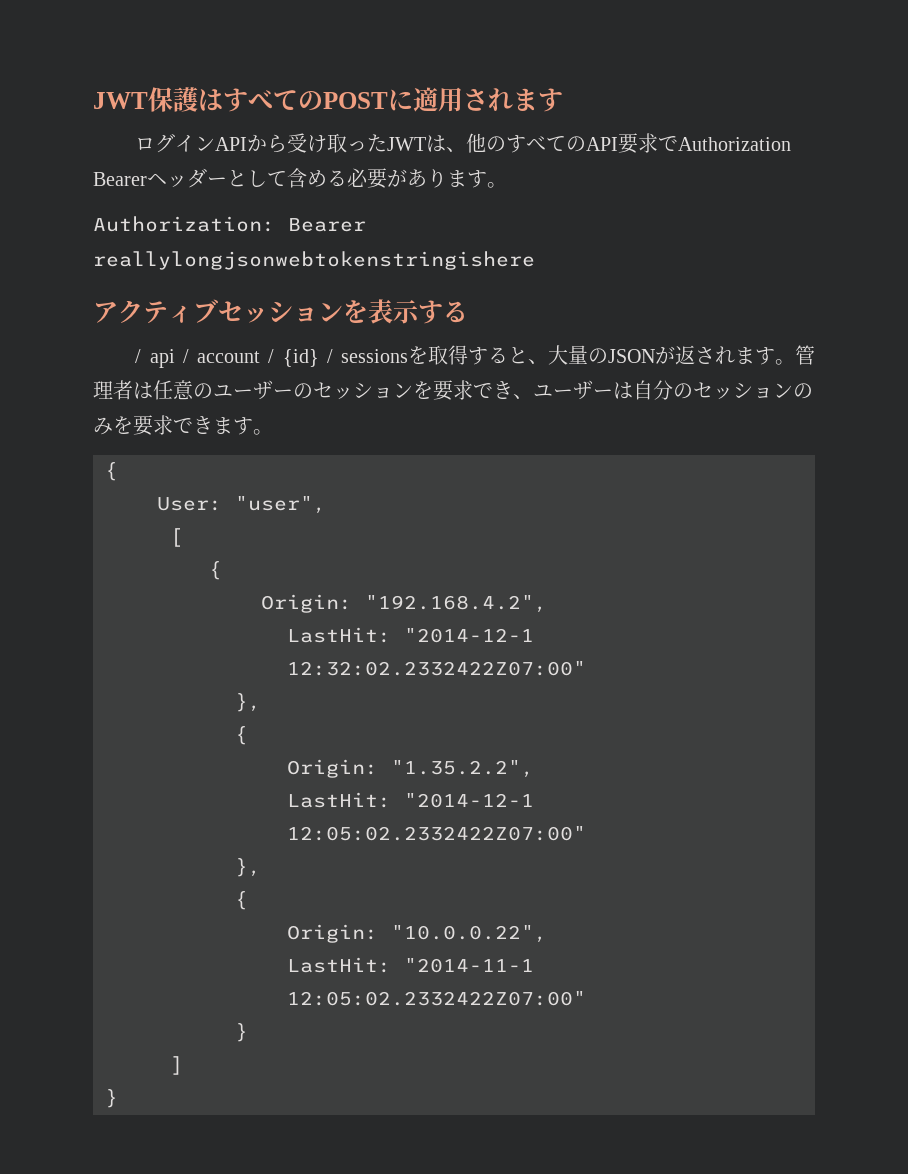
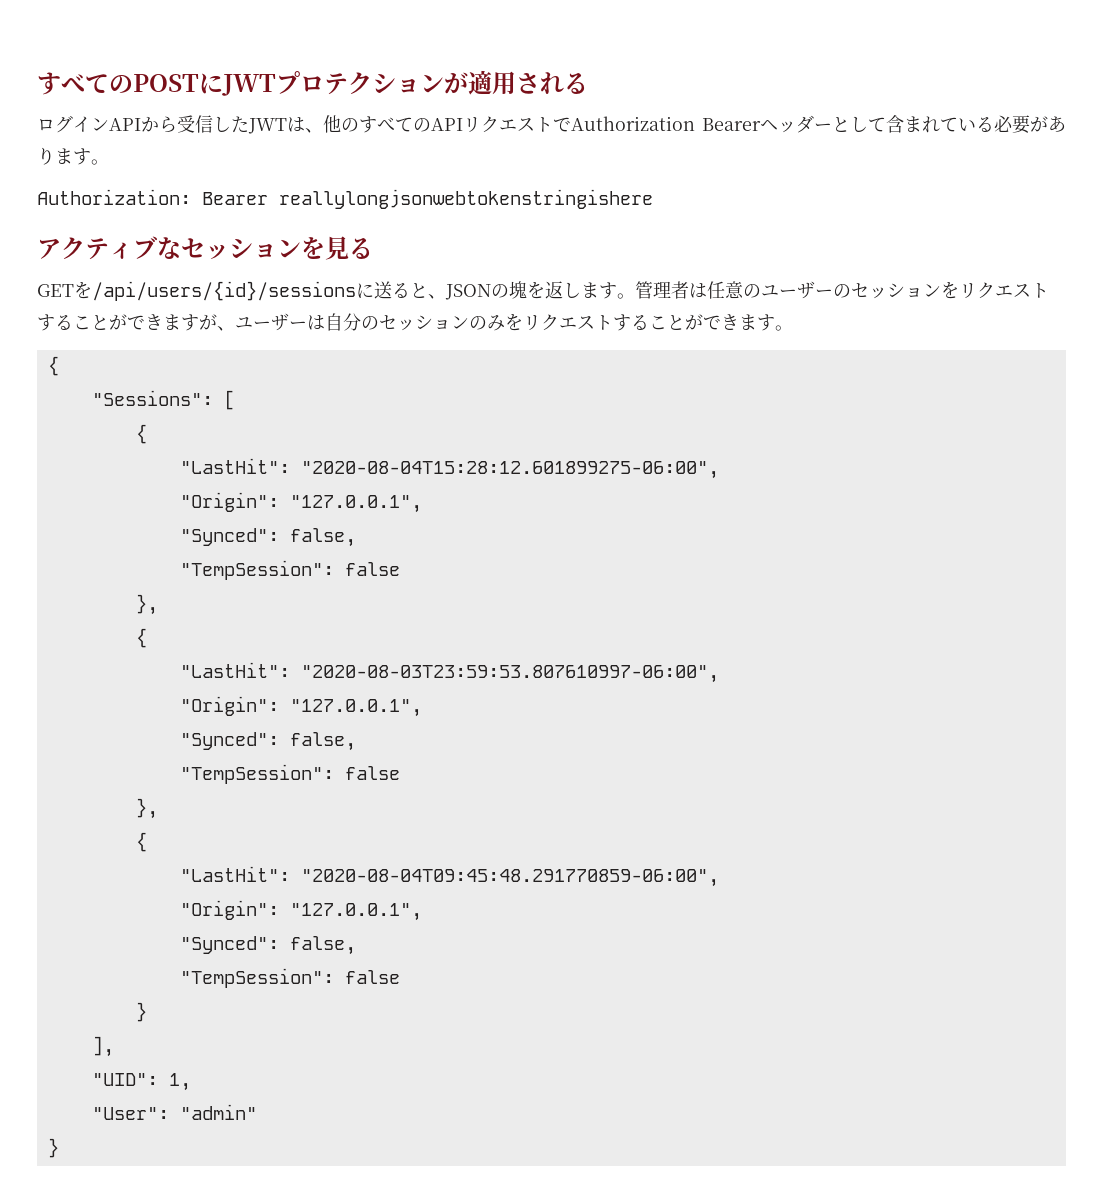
[93,87,223,112] JWT保護は -> (37, 83) none
(413, 100) none -> [222,71,468,96] JWTプロテクションが
[513,88,563,112] ます -> [564,73,588,94] る
[307,133,368,153] け取っ -> [195,115,231,133] 信し
[618,133,659,154] 要求 -> [463,116,553,133] リクエスト
[307,170,327,187] め -> [904,116,976,133] まれてい
[218,299,468,324] [135,345,736,368] セッションを表示する // / api / account / {id} / sessionsを取得すると、大量のJSONが返され -> [157,236,373,260] [37,281,581,301] なセッションを見る // GETを/api/users/{id}/sessionsに送ると、JSONの塊を返し
[433,380,513,401] 要求でき -> [959,282,1049,299] [37,314,217,331] リクエストすることができますが
[133,415,173,436] 要求 -> [523,314,703,331] リクエストすることが
[157,496,326,514] User: "user", // -> [91,390,213,406] "Sessions":
[261,594,547,613] [287,627,534,643] [287,661,586,676] [235,693,261,712] [235,726,248,745] [287,759,534,778] [287,792,534,808] [287,826,586,841] [235,858,261,877] [235,891,248,910] [287,924,547,943] [287,957,534,973] [287,991,586,1006] [235,1023,248,1042] [170,1056,183,1075] Origin: "192.168.4.2", // LastHit: "2014-12-1 12:32:02.2332422Z07:00" // }, // { // Origin: "1.35.2.2", // LastHit: "2014-12-1 12:05:02.2332422Z07:00" // }, // { // Origin: "10.0.0.22", // LastHit: "2014-11-1 12:05:02.2332422Z07:00" // } // ] -> [179,458,719,479] [179,492,422,513] [179,528,356,547] [179,560,400,580] [135,594,158,615] [135,628,147,648] [179,662,719,683] [179,696,422,717] [179,732,356,751] [179,764,400,784] [135,798,158,819] [135,832,147,852] [179,866,719,887] [179,900,422,921] [179,936,356,955] [179,968,400,988] [135,1002,147,1022] [91,1036,114,1057] [91,1073,191,1091] [91,1104,257,1120] "LastHit": "2020-08-04T15:28:12.601899275-06:00", // "Origin": "127.0.0.1", // "Synced": false, // "TempSession": false // }, // { // "LastHit": "2020-08-03T23:59:53.807610997-06:00", // "Origin": "127.0.0.1", // "Synced": false, // "TempSession": false // }, // { // "LastHit": "2020-08-04T09:45:48.291770859-06:00", // "Origin": "127.0.0.1", // "Synced": false, // "TempSession": false // } // ], // "UID": 1, // "User": "admin"

